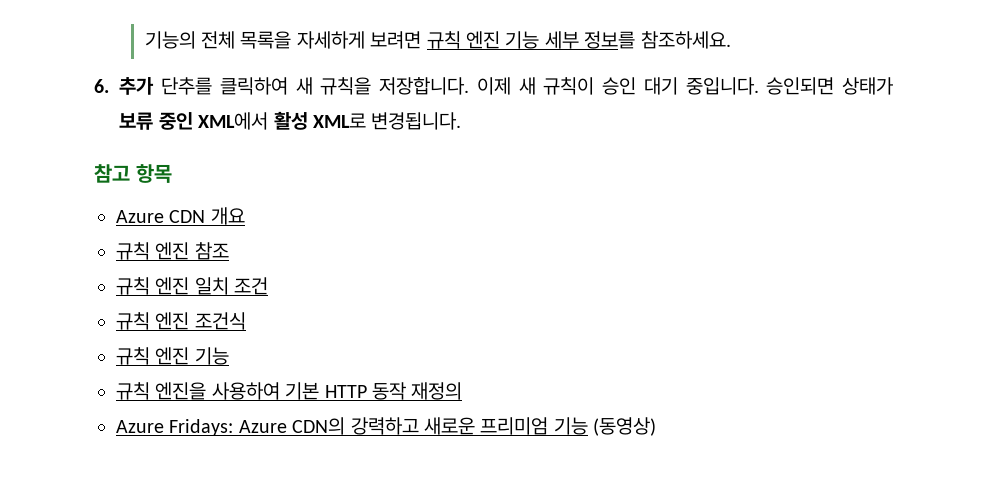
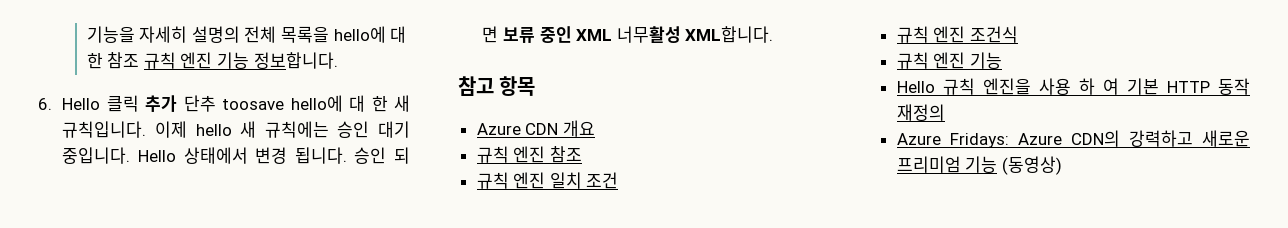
[144,31,731,49] [94,77,893,95] [119,111,462,130] 기능의 전체 목록을 자세하게 보려면 규칙 엔진 기능 세부 정보를 참조하세요. // 6. 추가 단추를 클릭하여 새 규칙을 저장합니다. 이제 새 규칙이 승인 대기 중입니다. 승인되면 상태가 보류 중인 XML에서 활성 XML로 변경됩니다. -> [86,26,407,43] [86,52,338,69] [38,95,411,112] [62,121,410,138] [62,147,410,164] [482,26,774,43] 기능을 자세히 설명의 전체 목록을 hello에 대 한 참조 규칙 엔진 기능 정보합니다. // 6. Hello 클릭 추가 단추 toosave hello에 대 한 새 규칙입니다. 이제 hello 새 규칙에는 승인 대기 중입니다. Hello 상태에서 변경 됩니다. 승인 되 면 보류 중인 XML 너무활성 XML합니다.
(229, 356) none -> [896,81,935,93] Hello
[211,382,280,400] 사용하여 -> [1038,78,1119,95] 사용 하 여

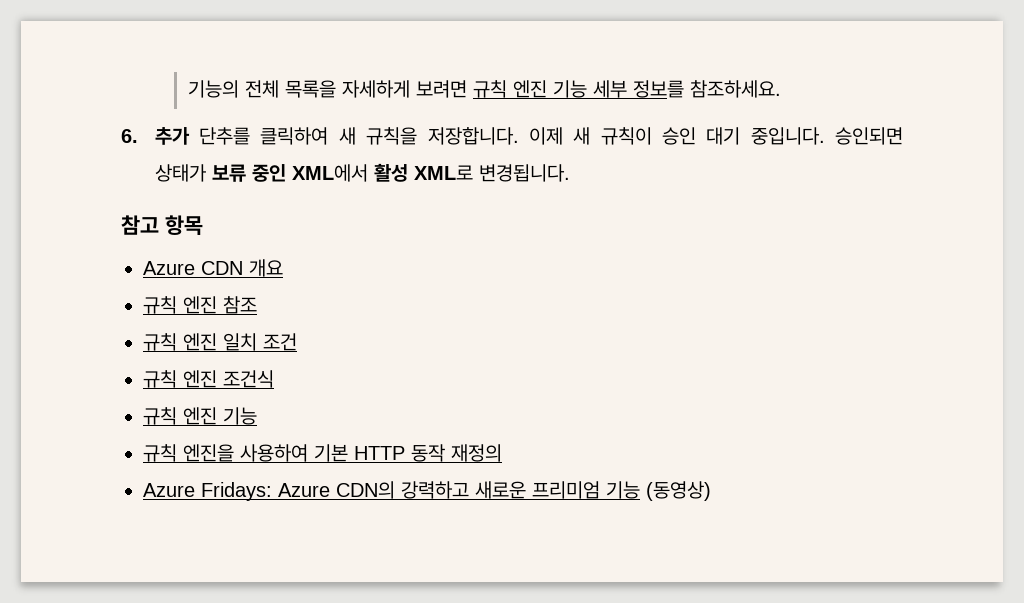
[86,26,407,43] [86,52,338,69] [38,95,411,112] [62,121,410,138] [62,147,410,164] [482,26,774,43] 기능을 자세히 설명의 전체 목록을 hello에 대 한 참조 규칙 엔진 기능 정보합니다. // 6. Hello 클릭 추가 단추 toosave hello에 대 한 새 규칙입니다. 이제 hello 새 규칙에는 승인 대기 중입니다. Hello 상태에서 변경 됩니다. 승인 되 면 보류 중인 XML 너무활성 XML합니다. -> [188,80,782,98] [121,127,903,145] [154,163,570,182] 기능의 전체 목록을 자세하게 보려면 규칙 엔진 기능 세부 정보를 참조하세요. // 6. 추가 단추를 클릭하여 새 규칙을 저장합니다. 이제 새 규칙이 승인 대기 중입니다. 승인되면 상태가 보류 중인 XML에서 활성 XML로 변경됩니다.
[896,81,935,93] Hello -> (257, 416) none
[1038,78,1119,95] 사용 하 여 -> [240,444,308,462] 사용하여

